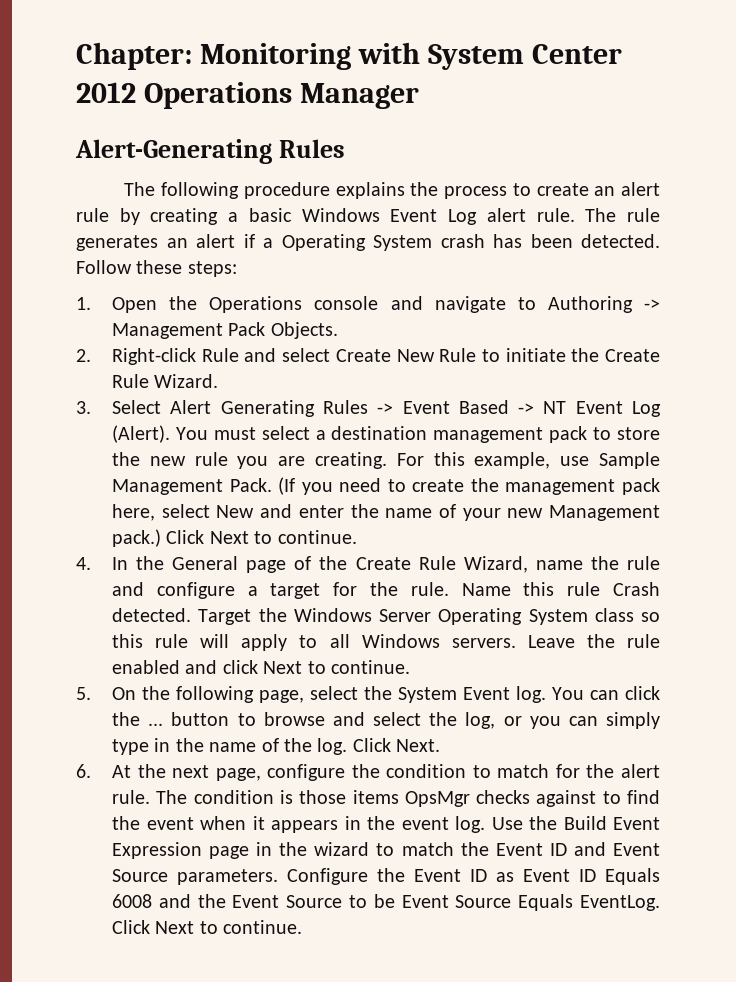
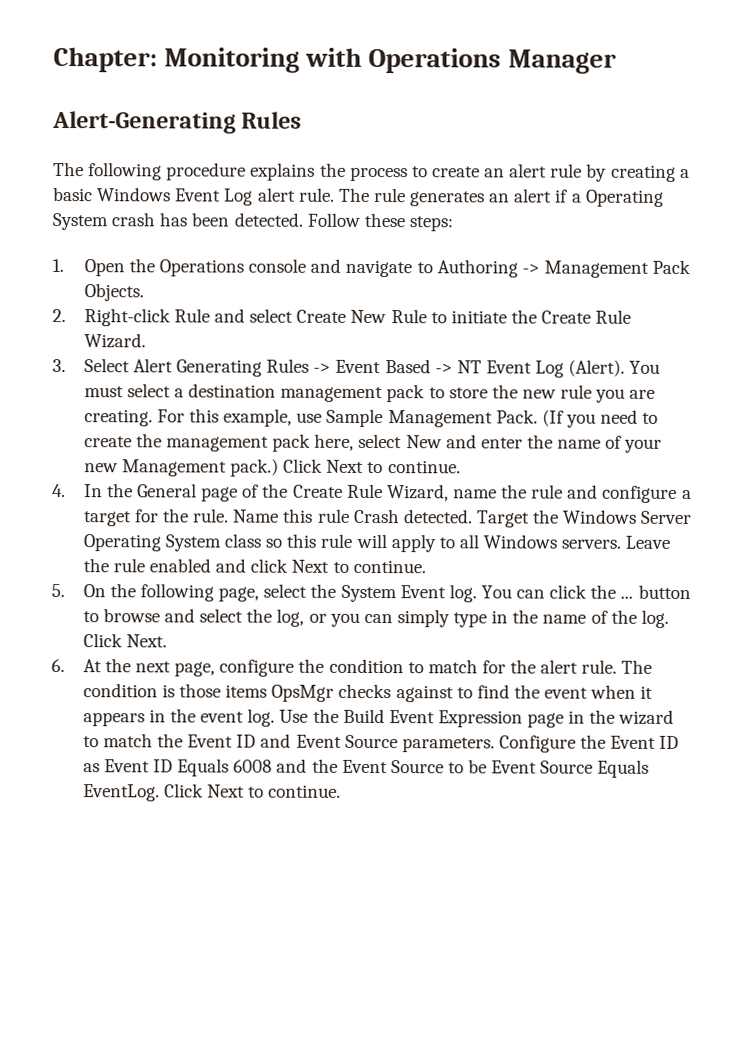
[428,44,623,70] [76,82,136,103] System Center 2012 -> (363, 57) none

